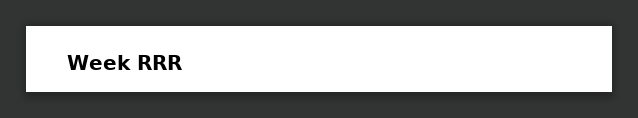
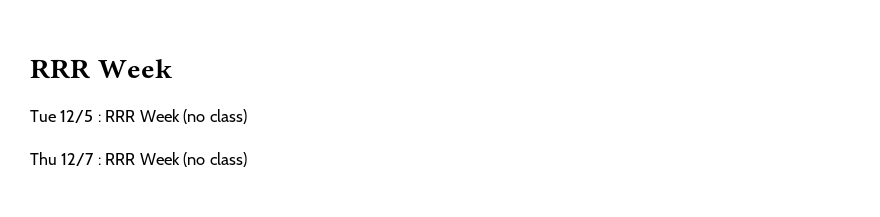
[67,55,182,70] Week RRR -> [30,59,172,79] [30,109,247,124] [30,152,247,167] RRR Week // Tue 12/5 : RRR Week (no class) // Thu 12/7 : RRR Week (no class)

